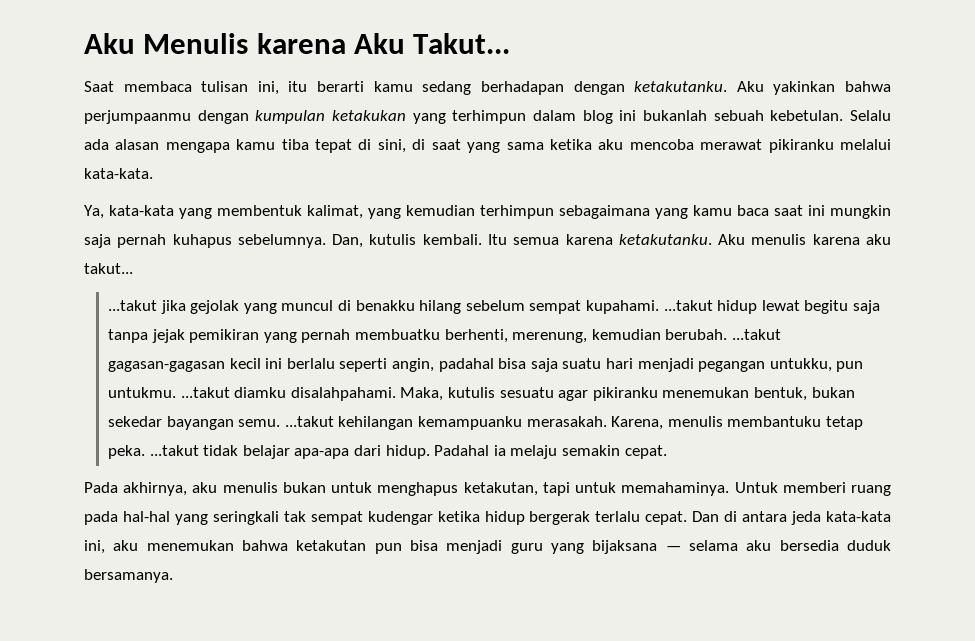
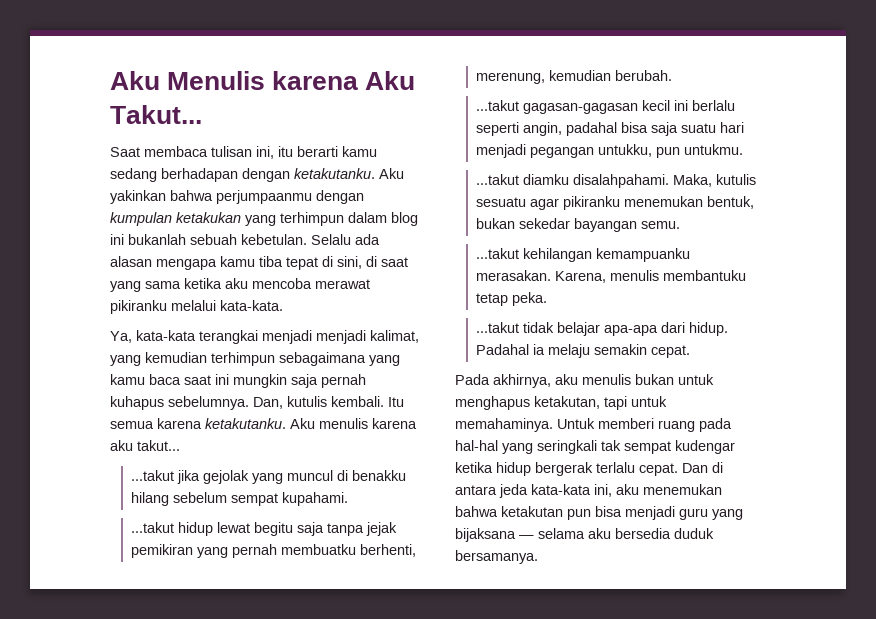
[179,205,302,219] yang membentuk -> [199,330,366,344] terangkai menjadi menjadi
(659, 307) none -> (349, 499) //
(728, 334) none -> (673, 75) //
(177, 392) none -> (744, 149) //
(281, 423) none -> (681, 225) //
[526,416,607,427] merasakah. -> [476,270,552,281] merasakan.
(146, 452) none -> (548, 299) //

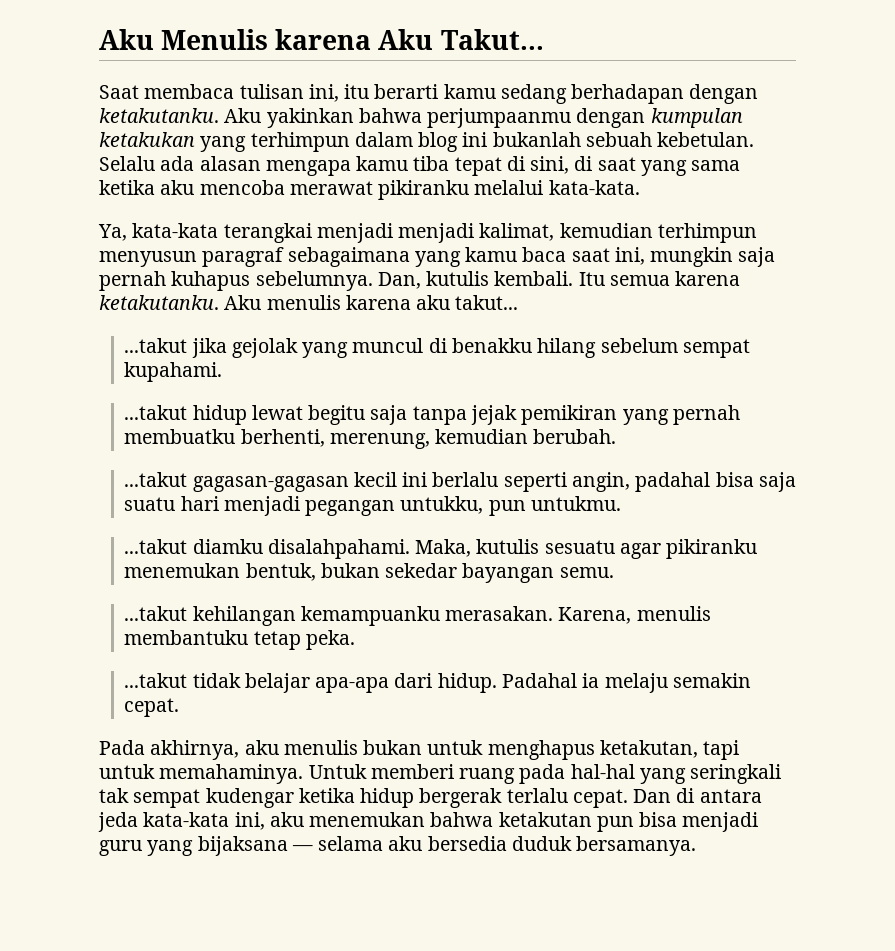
[110,355,141,366] yang -> (555, 232) none
(275, 359) none -> [99,247,285,267] menyusun paragraf
[215,374,229,385] ini -> [614,247,645,265] ini,

